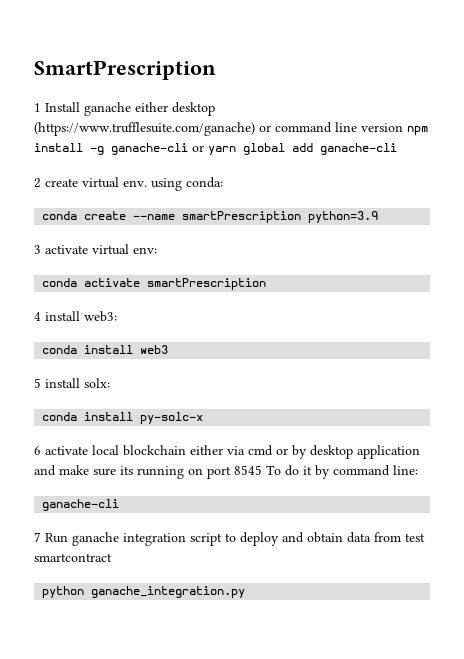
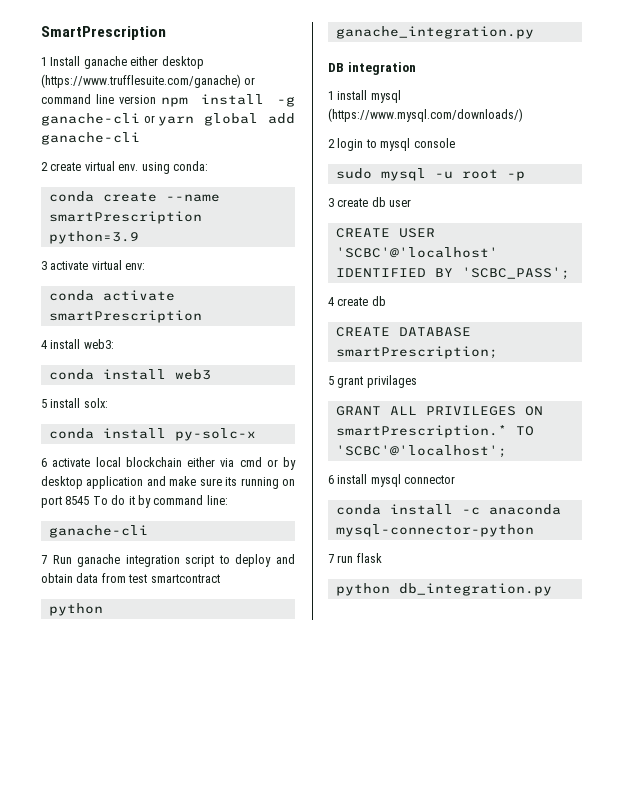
(246, 592) none -> [328,62,416,75] [328,90,401,103] [328,108,523,122] [328,138,455,151] [335,168,525,181] [328,197,412,207] [335,228,435,238] [335,247,498,258] [335,267,570,280] [328,296,386,306] [335,327,471,337] [335,346,498,359] [328,375,417,388] [335,406,543,416] [335,425,534,438] [335,445,507,458] [328,474,456,487] [335,504,561,515] [335,524,534,537] [328,553,382,563] [335,583,552,596] // DB integration // 1 install mysql (https://www.mysql.com/downloads/) // 2 login to mysql console // sudo mysql -u root -p // 3 create db user // CREATE USER 'SCBC'@'localhost' IDENTIFIED BY 'SCBC_PASS'; // 4 create db // CREATE DATABASE smartPrescription; // 5 grant privilages // GRANT ALL PRIVILEGES ON smartPrescription.* TO 'SCBC'@'localhost'; // 6 install mysql connector // conda install -c anaconda mysql-connector-python // 7 run flask // python db_integration.py

